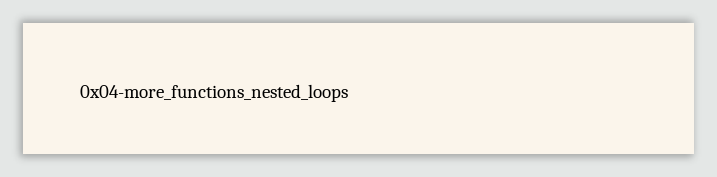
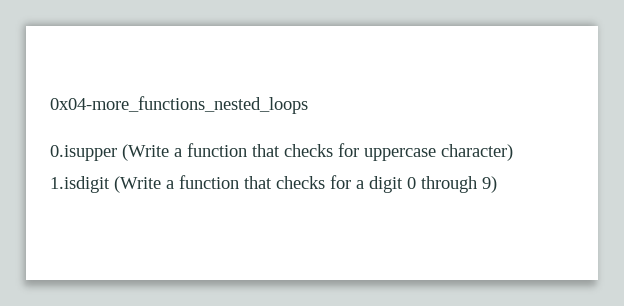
(348, 93) none -> [50,143,513,161] [50,175,497,193] // 0.isupper (Write a function that checks for uppercase character) 1.isdigit (Write a function that checks for a digit 0 through 9)

